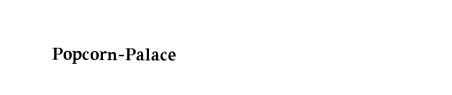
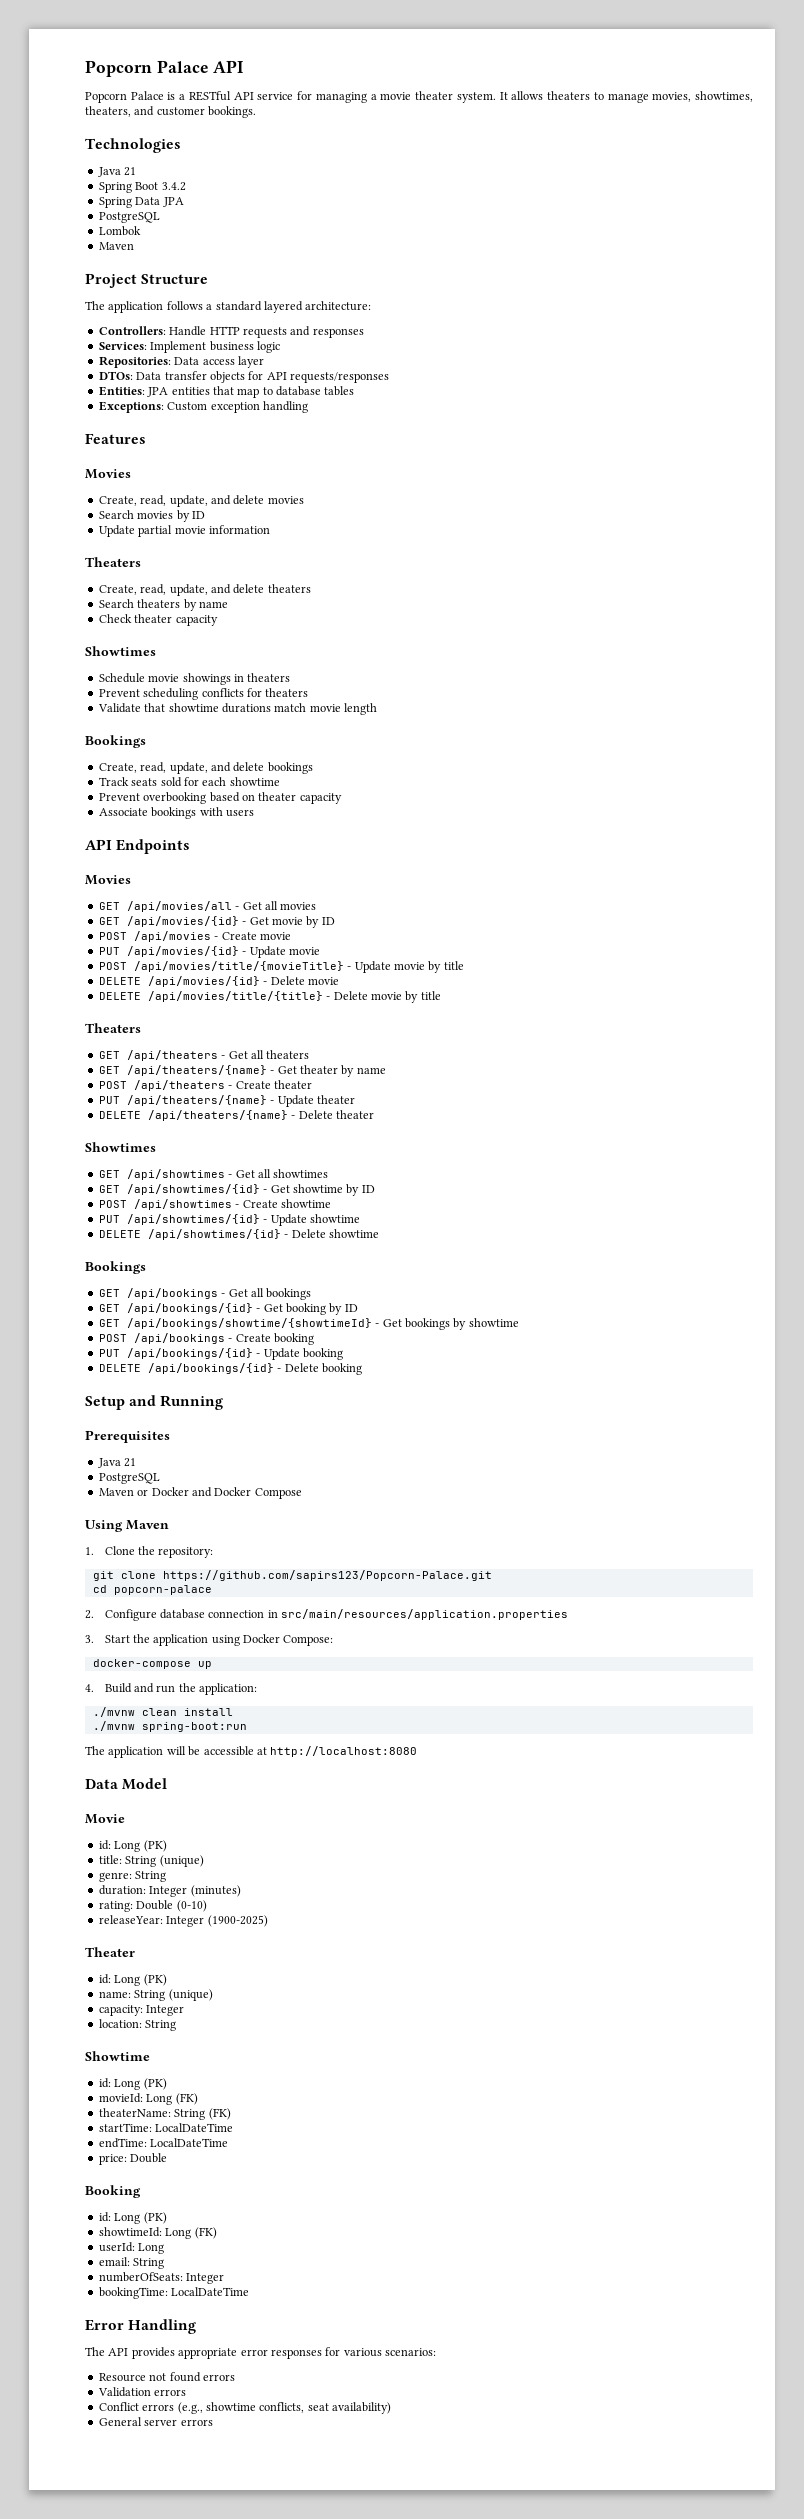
[51,47,176,65] Popcorn-Palace -> [85,60,245,77] [85,91,753,103] [85,106,257,118] [85,138,181,153] [97,167,137,177] [98,182,186,193] [98,197,184,208] [98,212,160,223] [98,226,141,236] [98,242,134,250] [85,273,209,288] [85,301,372,313] [98,326,364,338] [98,341,280,353] [98,356,264,368] [98,371,389,383] [98,386,355,398] [98,401,308,413] [85,433,146,444] [85,469,131,479] [98,495,304,507] [98,510,205,522] [98,525,270,537] [85,557,141,567] [98,584,311,596] [98,599,228,611] [98,614,218,626] [85,646,156,656] [98,673,291,685] [98,688,309,700] [97,703,377,715] [85,735,146,748] [98,762,313,774] [98,777,280,787] [98,792,342,804] [98,807,254,819] [85,839,191,854] [85,875,131,885] [98,901,317,912] [98,916,335,928] [98,931,291,942] [98,946,320,958] [98,961,464,973] [98,976,339,987] [98,991,441,1003] [85,1023,141,1033] [98,1050,310,1061] [98,1065,386,1077] [98,1080,312,1091] [98,1095,355,1107] [98,1110,374,1121] [85,1142,156,1152] [98,1169,329,1180] [98,1184,375,1196] [98,1199,331,1210] [98,1214,360,1226] [98,1229,379,1240] [85,1261,146,1274] [98,1288,312,1300] [98,1303,358,1315] [98,1318,519,1330] [98,1333,314,1345] [98,1348,343,1360] [98,1363,362,1375] [85,1395,224,1410] [85,1430,170,1443] [97,1458,137,1468] [98,1473,160,1484] [98,1487,302,1499] [85,1520,169,1532] [85,1546,214,1558] [92,1570,492,1581] [92,1585,212,1595] [85,1609,569,1621] [85,1634,334,1646] [92,1659,212,1669] [85,1683,258,1695] [92,1707,233,1717] [92,1721,247,1732] [85,1746,418,1758] [85,1778,168,1790] [85,1814,125,1824] [98,1840,167,1852] [98,1855,204,1867] [98,1871,167,1882] [98,1885,241,1897] [98,1900,207,1912] [98,1915,268,1927] [85,1947,135,1957] [98,1974,167,1986] [98,1989,213,2001] [98,2005,185,2016] [98,2019,177,2031] [85,2051,150,2061] [98,2078,167,2090] [98,2093,198,2105] [98,2108,231,2120] [98,2123,234,2132] [98,2138,229,2148] [98,2153,168,2165] [85,2185,141,2198] [98,2212,167,2224] [98,2227,217,2239] [98,2242,165,2254] [98,2257,165,2269] [98,2272,225,2284] [98,2287,250,2299] [85,2319,197,2334] [85,2347,436,2359] [98,2372,235,2382] [97,2387,187,2397] [98,2402,391,2414] [98,2417,213,2426] Popcorn Palace API // Popcorn Palace is a RESTful API service for managing a movie theater system. It allows theaters to manage movies, showtimes, theaters, and customer bookings. // Technologies // Java 21 // Spring Boot 3.4.2 // Spring Data JPA // PostgreSQL // Lombok // Maven // Project Structure // The application follows a standard layered architecture: // Controllers: Handle HTTP requests and responses // Services: Implement business logic // Repositories: Data access layer // DTOs: Data transfer objects for API requests/responses // Entities: JPA entities that map to database tables // Exceptions: Custom exception handling // Features // Movies // Create, read, update, and delete movies // Search movies by ID // Update partial movie information // Theaters // Create, read, update, and delete theaters // Search theaters by name // Check theater capacity // Showtimes // Schedule movie showings in theaters // Prevent scheduling conflicts for theaters // Validate that showtime durations match movie length // Bookings // Create, read, update, and delete bookings // Track seats sold for each showtime // Prevent overbooking based on theater capacity // Associate bookings with users // API Endpoints // Movies // GET /api/movies/all - Get all movies // GET /api/movies/{id} - Get movie by ID // POST /api/movies - Create movie // PUT /api/movies/{id} - Update movie // POST /api/movies/title/{movieTitle} - Update movie by title // DELETE /api/movies/{id} - Delete movie // DELETE /api/movies/title/{title} - Delete movie by title // Theaters // GET /api/theaters - Get all theaters // GET /api/theaters/{name} - Get theater by name // POST /api/theaters - Create theater // PUT /api/theaters/{name} - Update theater // DELETE /api/theaters/{name} - Delete theater // Showtimes // GET /api/showtimes - Get all showtimes // GET /api/showtimes/{id} - Get showtime by ID // POST /api/showtimes - Create showtime // PUT /api/showtimes/{id} - Update showtime // DELETE /api/showtimes/{id} - Delete showtime // Bookings // GET /api/bookings - Get all bookings // GET /api/bookings/{id} - Get booking by ID // GET /api/bookings/showtime/{showtimeId} - Get bookings by showtime // POST /api/bookings - Create booking // PUT /api/bookings/{id} - Update booking // DELETE /api/bookings/{id} - Delete booking // Setup and Running // Prerequisites // Java 21 // PostgreSQL // Maven or Docker and Docker Compose // Using Maven // 1. Clone the repository: // git clone https://github.com/sapirs123/Popcorn-Palace.git // cd popcorn-palace // 2. Configure database connection in src/main/resources/application.properties // 3. Start the application using Docker Compose: // docker-compose up // 4. Build and run the application: // ./mvnw clean install // ./mvnw spring-boot:run // The application will be accessible at http://localhost:8080 // Data Model // Movie // id: Long (PK) // title: String (unique) // genre: String // duration: Integer (minutes) // rating: Double (0-10) // releaseYear: Integer (1900-2025) // Theater // id: Long (PK) // name: String (unique) // capacity: Integer // location: String // Showtime // id: Long (PK) // movieId: Long (FK) // theaterName: String (FK) // startTime: LocalDateTime // endTime: LocalDateTime // price: Double // Booking // id: Long (PK) // showtimeId: Long (FK) // userId: Long // email: String // numberOfSeats: Integer // bookingTime: LocalDateTime // Error Handling // The API provides appropriate error responses for various scenarios: // Resource not found errors // Validation errors // Conflict errors (e.g., showtime conflicts, seat availability) // General server errors

